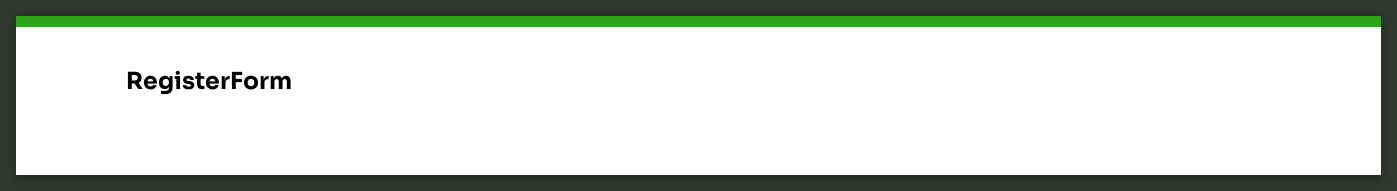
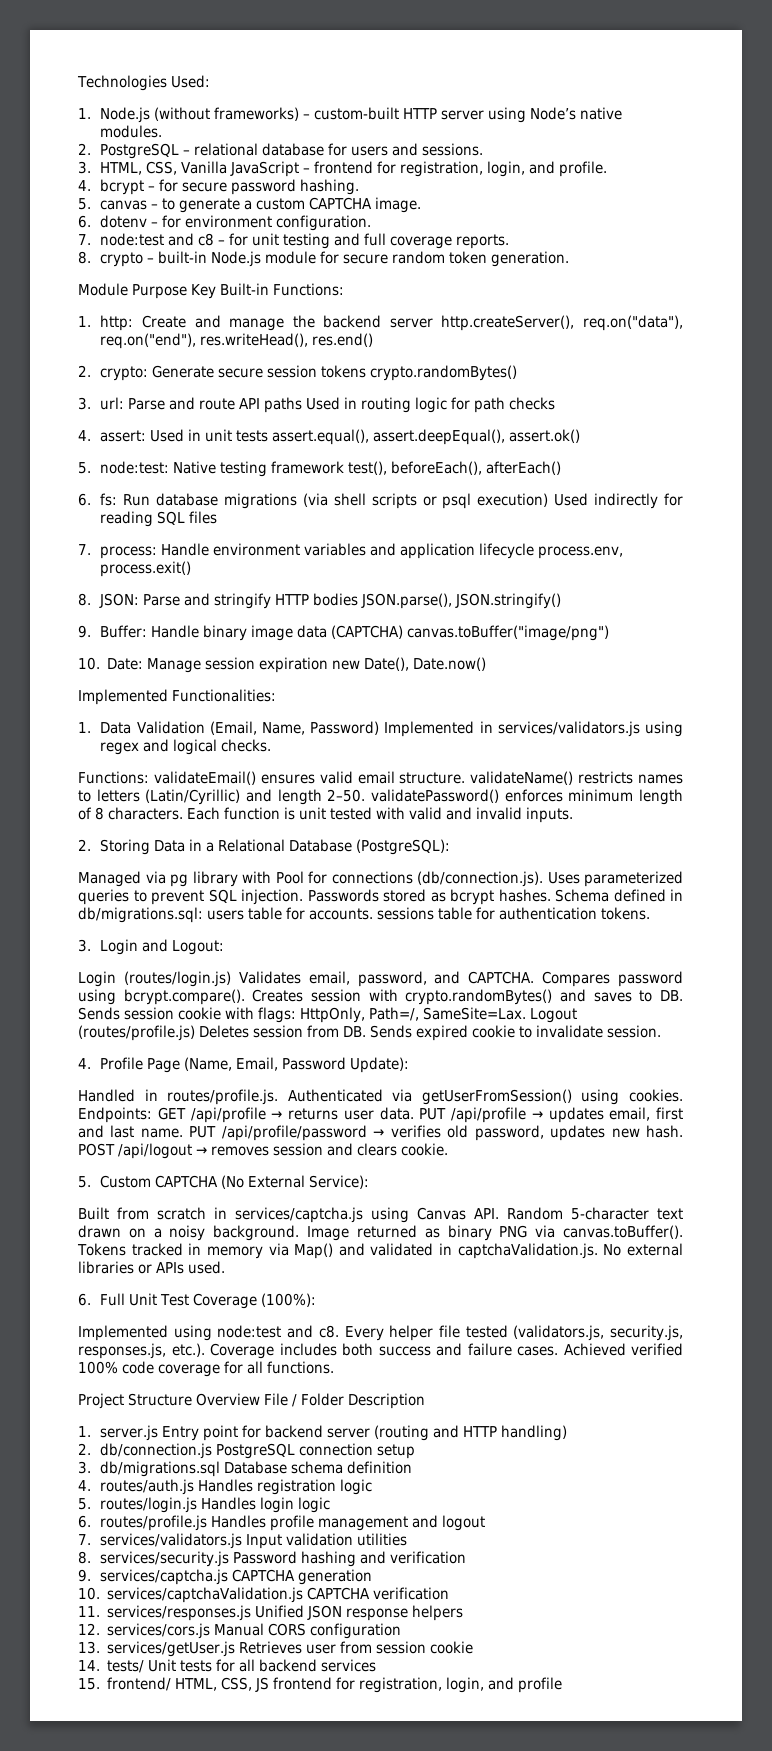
[126,70,292,95] RegisterForm -> [77,75,210,91] [78,107,623,123] [100,125,163,138] [78,143,484,159] [78,161,608,177] [78,179,360,195] [78,197,422,213] [78,215,372,231] [78,233,510,249] [78,251,570,267] [78,283,344,299] [78,315,684,331] [100,333,374,349] [78,365,518,381] [78,397,556,413] [78,429,581,445] [78,461,562,477] [78,493,683,509] [100,511,218,527] [78,543,624,559] [100,561,192,577] [78,593,562,609] [78,625,610,641] [78,657,487,673] [78,689,276,705] [78,721,684,737] [100,739,272,755] [78,771,683,785] [78,789,683,805] [78,807,573,823] [78,839,451,855] [78,871,683,887] [78,889,683,905] [78,907,650,923] [78,939,225,955] [78,971,683,987] [78,989,683,1005] [78,1007,577,1023] [78,1025,661,1041] [78,1057,410,1073] [78,1089,683,1105] [78,1107,683,1123] [78,1125,683,1141] [78,1143,448,1159] [78,1175,370,1189] [78,1207,683,1223] [78,1225,683,1241] [77,1243,683,1259] [78,1261,225,1274] [78,1293,317,1309] [78,1325,684,1341] [78,1343,683,1359] [78,1361,334,1377] [78,1393,425,1409] [78,1425,568,1441] [78,1443,416,1459] [78,1461,413,1477] [78,1479,373,1495] [78,1497,331,1513] [78,1515,486,1531] [78,1533,408,1549] [78,1551,467,1567] [78,1569,373,1585] [78,1587,450,1603] [78,1605,464,1621] [78,1623,402,1639] [78,1641,474,1657] [78,1659,377,1673] [78,1677,563,1693] Technologies Used: // 1. Node.js (without frameworks) – custom-built HTTP server using Node’s native modules. // 2. PostgreSQL – relational database for users and sessions. // 3. HTML, CSS, Vanilla JavaScript – frontend for registration, login, and profile. // 4. bcrypt – for secure password hashing. // 5. canvas – to generate a custom CAPTCHA image. // 6. dotenv – for environment configuration. // 7. node:test and c8 – for unit testing and full coverage reports. // 8. crypto – built-in Node.js module for secure random token generation. // Module Purpose Key Built-in Functions: // 1. http: Create and manage the backend server http.createServer(), req.on("data"), req.on("end"), res.writeHead(), res.end() // 2. crypto: Generate secure session tokens crypto.randomBytes() // 3. url: Parse and route API paths Used in routing logic for path checks // 4. assert: Used in unit tests assert.equal(), assert.deepEqual(), assert.ok() // 5. node:test: Native testing framework test(), beforeEach(), afterEach() // 6. fs: Run database migrations (via shell scripts or psql execution) Used indirectly for reading SQL files // 7. process: Handle environment variables and application lifecycle process.env, process.exit() // 8. JSON: Parse and stringify HTTP bodies JSON.parse(), JSON.stringify() // 9. Buffer: Handle binary image data (CAPTCHA) canvas.toBuffer("image/png") // 10. Date: Manage session expiration new Date(), Date.now() // Implemented Functionalities: // 1. Data Validation (Email, Name, Password) Implemented in services/validators.js using regex and logical checks. // Functions: validateEmail() ensures valid email structure. validateName() restricts names to letters (Latin/Cyrillic) and length 2–50. validatePassword() enforces minimum length of 8 characters. Each function is unit tested with valid and invalid inputs. // 2. Storing Data in a Relational Database (PostgreSQL): // Managed via pg library with Pool for connections (db/connection.js). Uses parameterized queries to prevent SQL injection. Passwords stored as bcrypt hashes. Schema defined in db/migrations.sql: users table for accounts. sessions table for authentication tokens. // 3. Login and Logout: // Login (routes/login.js) Validates email, password, and CAPTCHA. Compares password using bcrypt.compare(). Creates session with crypto.randomBytes() and saves to DB. Sends session cookie with flags: HttpOnly, Path=/, SameSite=Lax. Logout (routes/profile.js) Deletes session from DB. Sends expired cookie to invalidate session. // 4. Profile Page (Name, Email, Password Update): // Handled in routes/profile.js. Authenticated via getUserFromSession() using cookies. Endpoints: GET /api/profile → returns user data. PUT /api/profile → updates email, first and last name. PUT /api/profile/password → verifies old password, updates new hash. POST /api/logout → removes session and clears cookie. // 5. Custom CAPTCHA (No External Service): // Built from scratch in services/captcha.js using Canvas API. Random 5-character text drawn on a noisy background. Image returned as binary PNG via canvas.toBuffer(). Tokens tracked in memory via Map() and validated in captchaValidation.js. No external libraries or APIs used. // 6. Full Unit Test Coverage (100%): // Implemented using node:test and c8. Every helper file tested (validators.js, security.js, responses.js, etc.). Coverage includes both success and failure cases. Achieved verified 100% code coverage for all functions. // Project Structure Overview File / Folder Description // 1. server.js Entry point for backend server (routing and HTTP handling) // 2. db/connection.js PostgreSQL connection setup // 3. db/migrations.sql Database schema definition // 4. routes/auth.js Handles registration logic // 5. routes/login.js Handles login logic // 6. routes/profile.js Handles profile management and logout // 7. services/validators.js Input validation utilities // 8. services/security.js Password hashing and verification // 9. services/captcha.js CAPTCHA generation // 10. services/captchaValidation.js CAPTCHA verification // 11. services/responses.js Unified JSON response helpers // 12. services/cors.js Manual CORS configuration // 13. services/getUser.js Retrieves user from session cookie // 14. tests/ Unit tests for all backend services // 15. frontend/ HTML, CSS, JS frontend for registration, login, and profile

